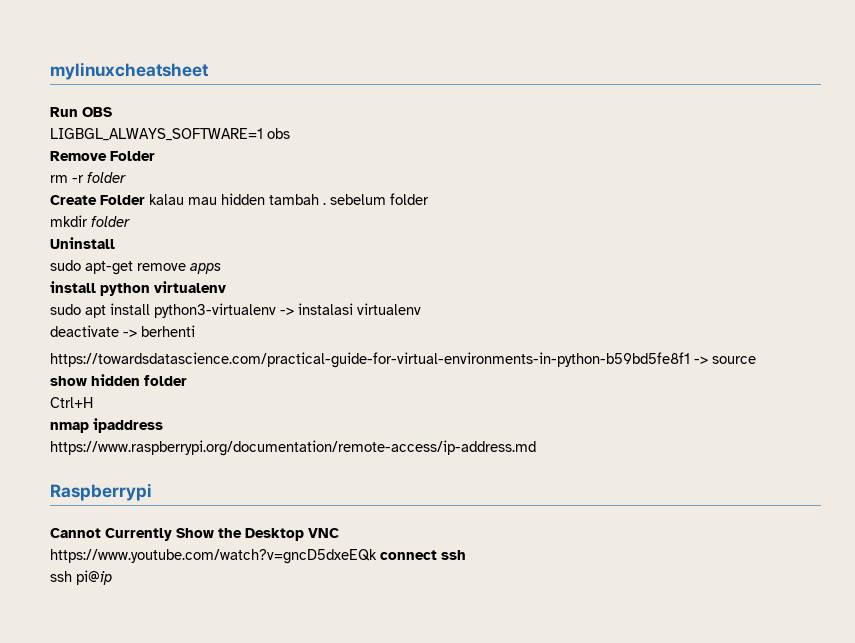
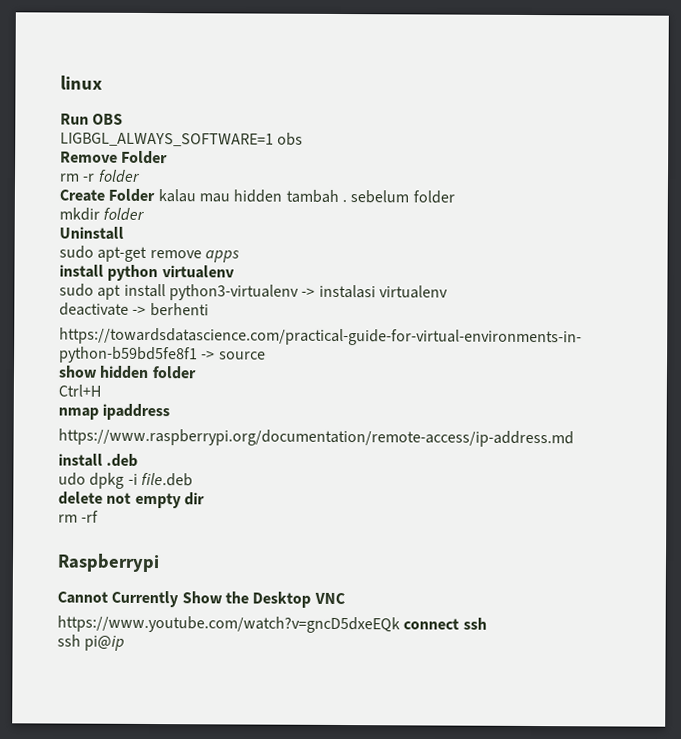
[50,62,209,80] mylinuxcheatsheet -> [60,75,103,90] linux
(536, 448) none -> [58,453,139,467] [58,472,193,489] [58,491,205,509] [58,510,100,523] // install .deb // udo dpkg -i file.deb // delete not empty dir // rm -rf

